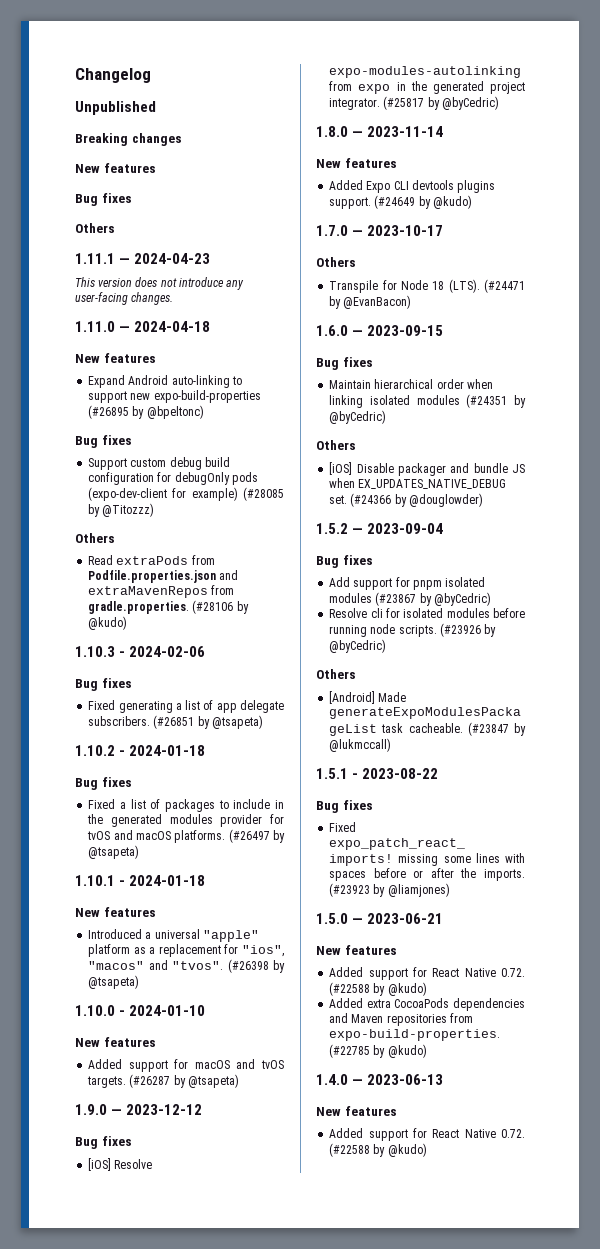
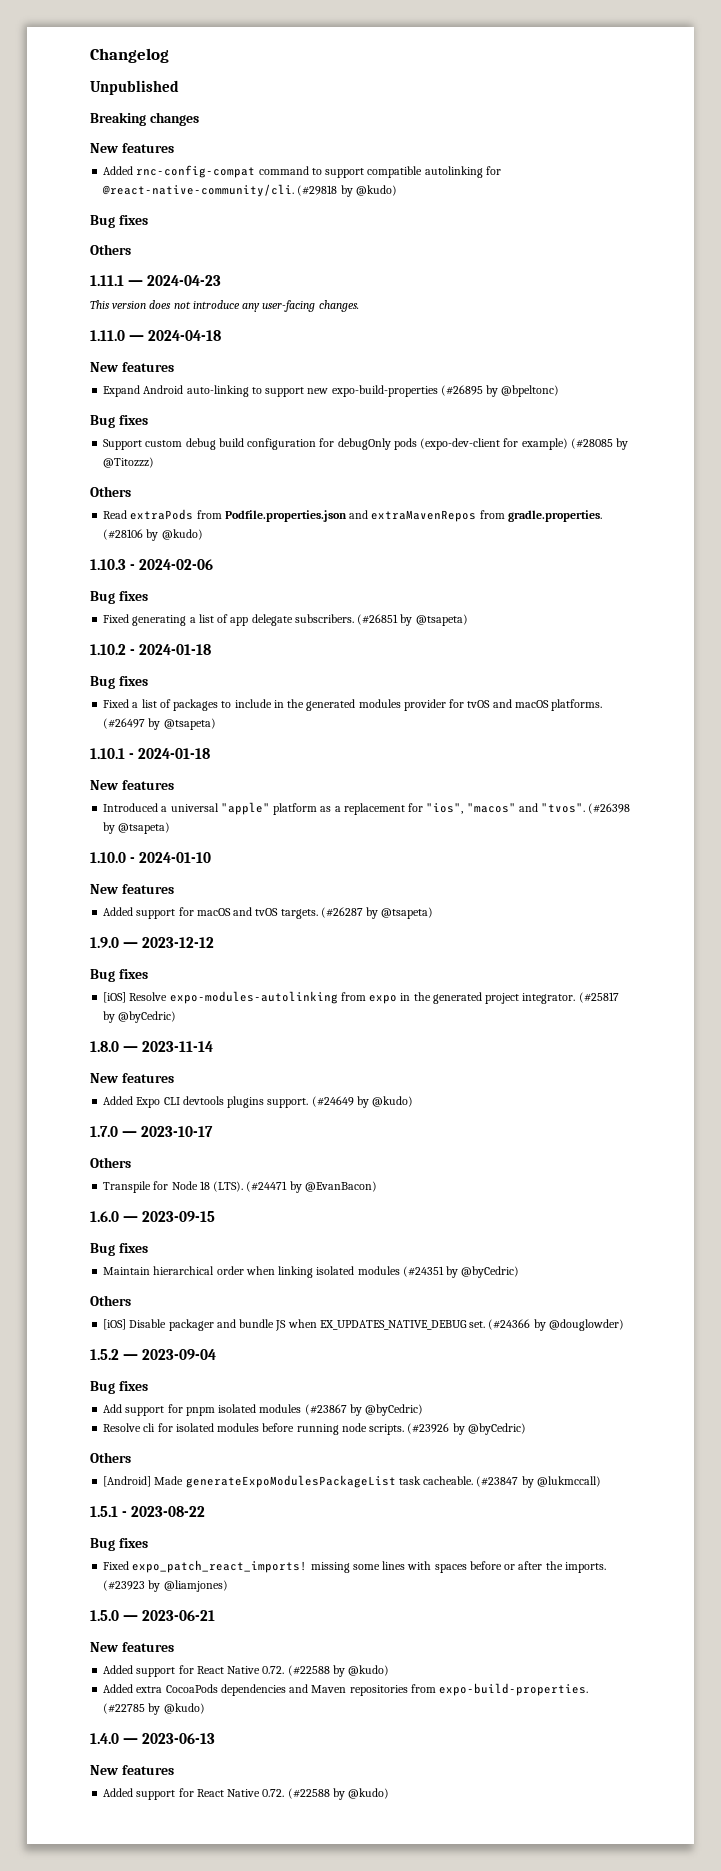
(156, 168) none -> [103,165,501,178] [102,184,397,197] // Added rnc-config-compat command to support compatible autolinking for @react-native-community/cli. (#29818 by @kudo)

